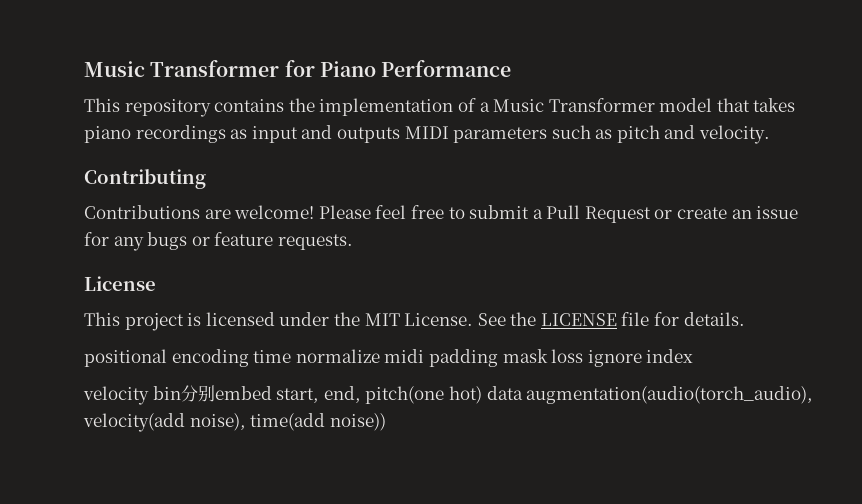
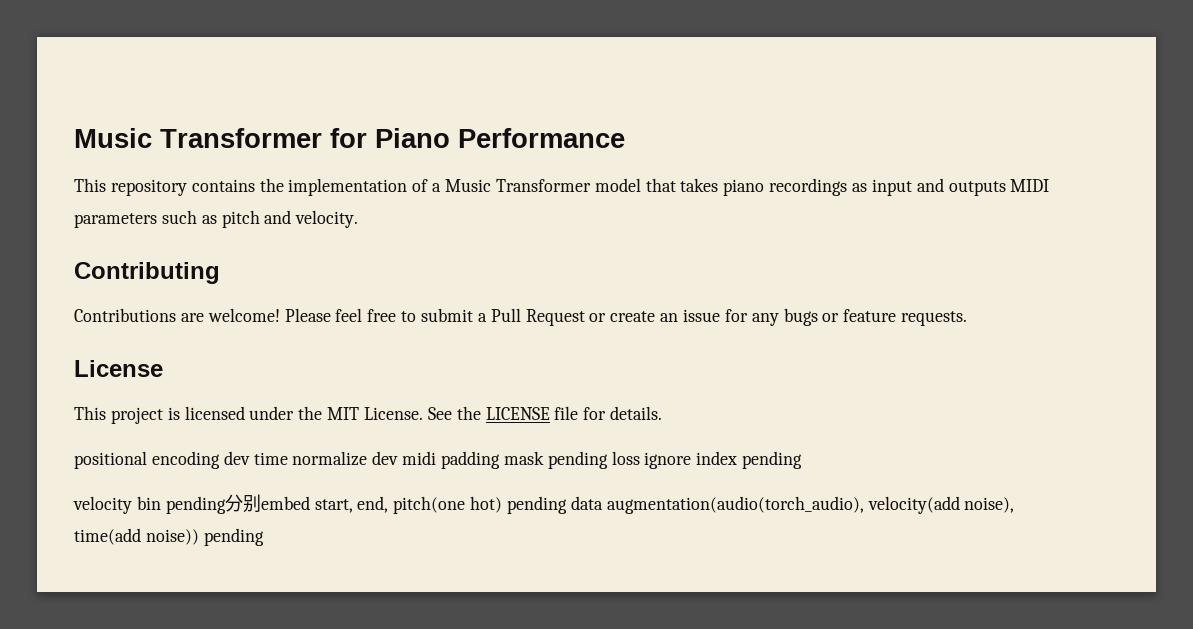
(249, 358) none -> [223,451,250,465] dev
(380, 356) none -> [372,451,399,465] dev
(548, 356) none -> [547,451,608,469] pending
(694, 356) none -> [742,451,803,469] pending
(181, 393) none -> [165,496,226,514] pending
(482, 395) none -> [507,496,568,514] pending
(386, 422) none -> [203,528,264,546] pending

